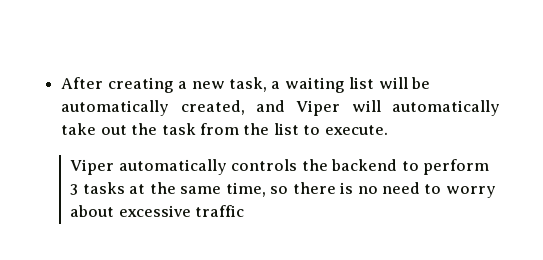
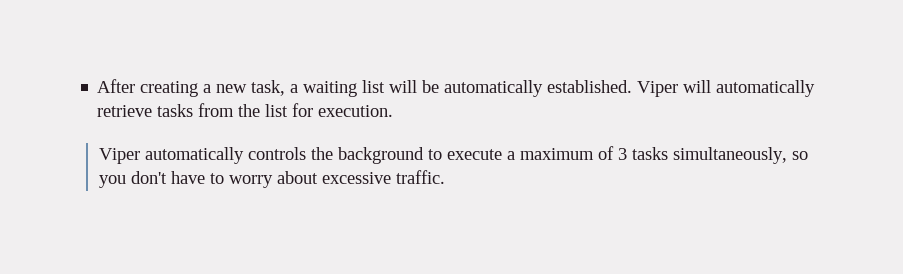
[180,100,285,115] created, and -> [547,80,633,93] established.
[61,123,196,135] take out the task -> [97,104,194,117] retrieve tasks
[303,125,388,135] to execute. -> [292,103,394,117] for execution.
[331,159,490,175] [70,182,420,197] backend to perform 3 tasks at the same time, so there is no need -> [337,146,808,164] [98,171,205,188] background to execute a maximum of 3 tasks simultaneously, so you don't have
[195,205,245,217] traffic -> [395,170,445,184] traffic.

